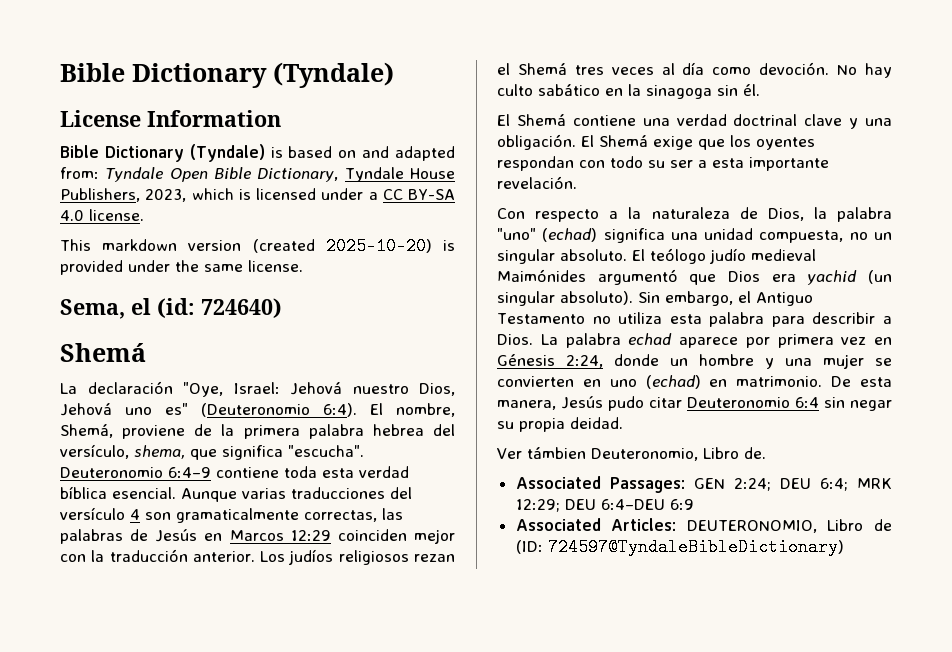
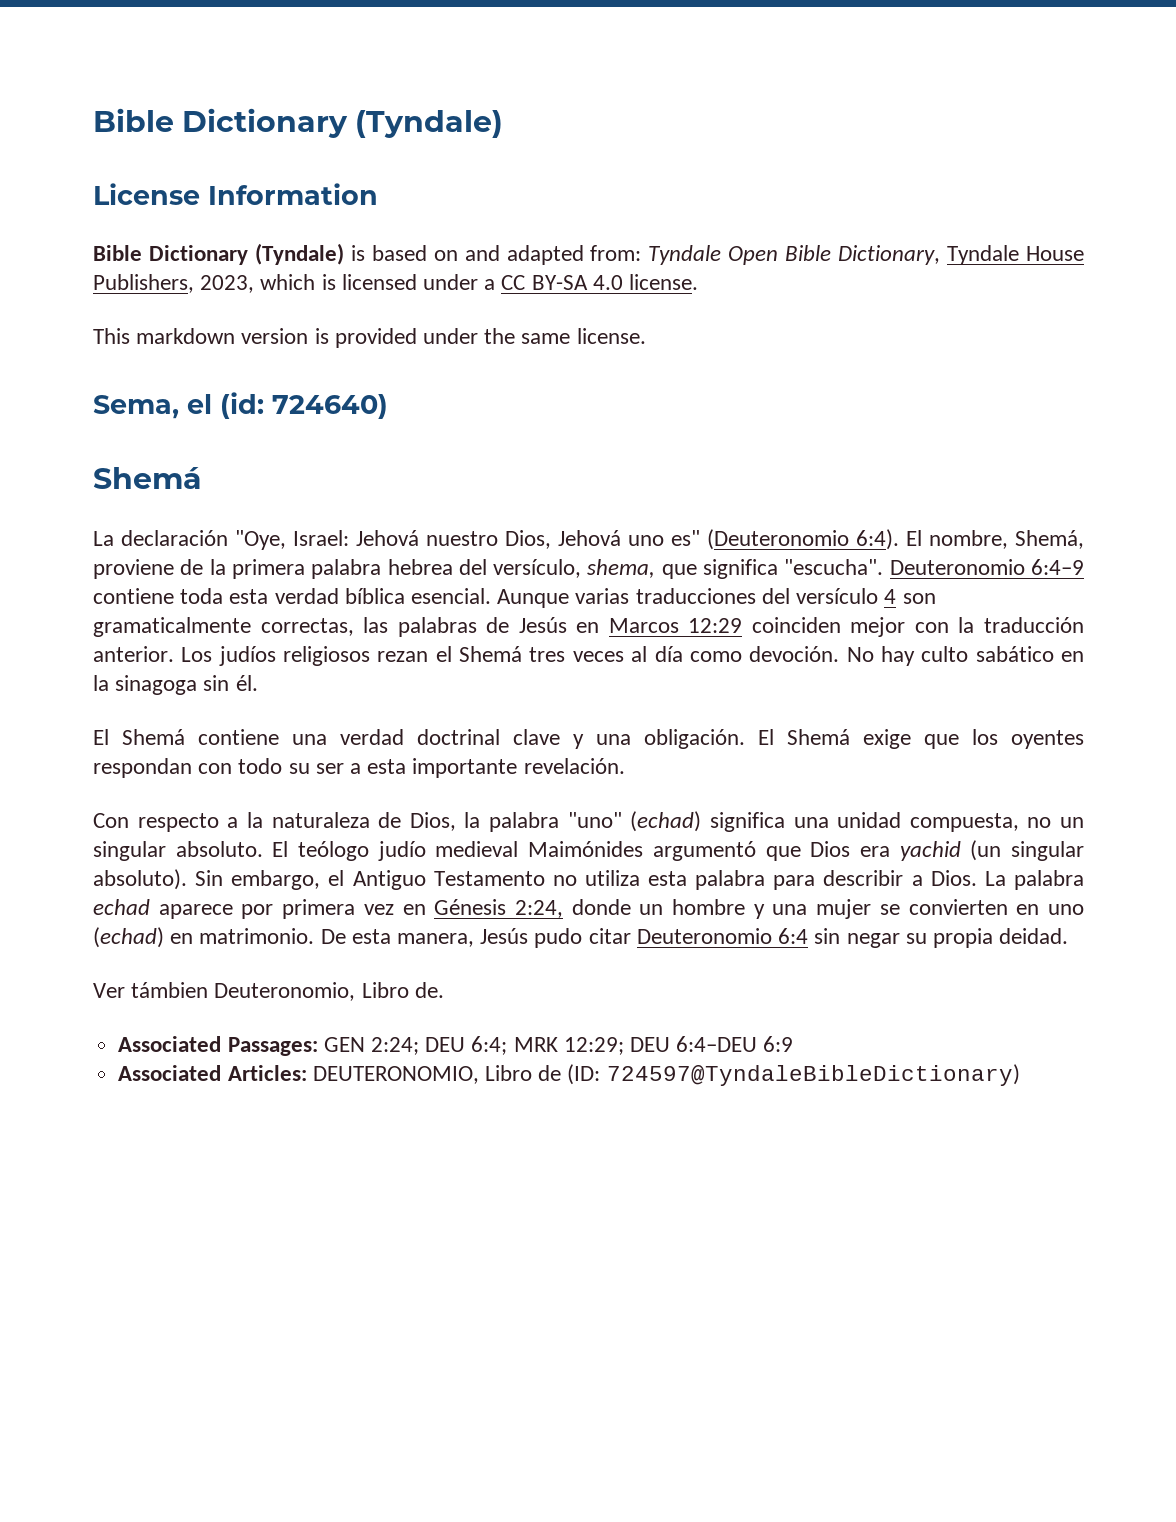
[252,237,432,255] (created 2025-10-20) -> (309, 336) none

